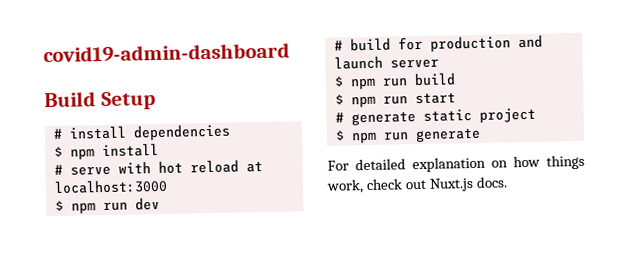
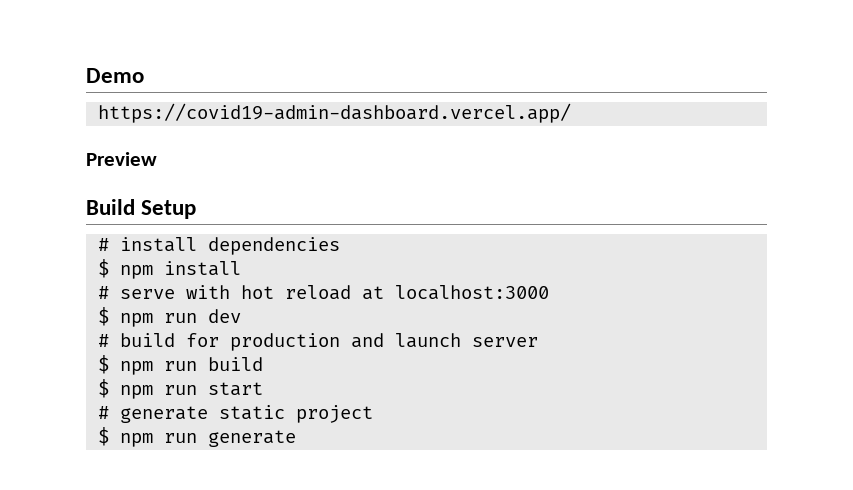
[43,42,290,64] covid19-admin-dashboard -> [86,68,144,83] [98,103,571,123] [86,152,157,166] Demo // https://covid19-admin-dashboard.vercel.app/ // Preview
[327,154,585,173] [326,176,508,194] // For detailed explanation on how things work, check out Nuxt.js docs. -> (296, 438) none

